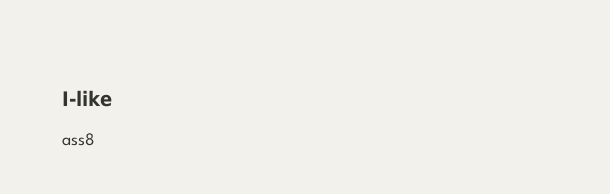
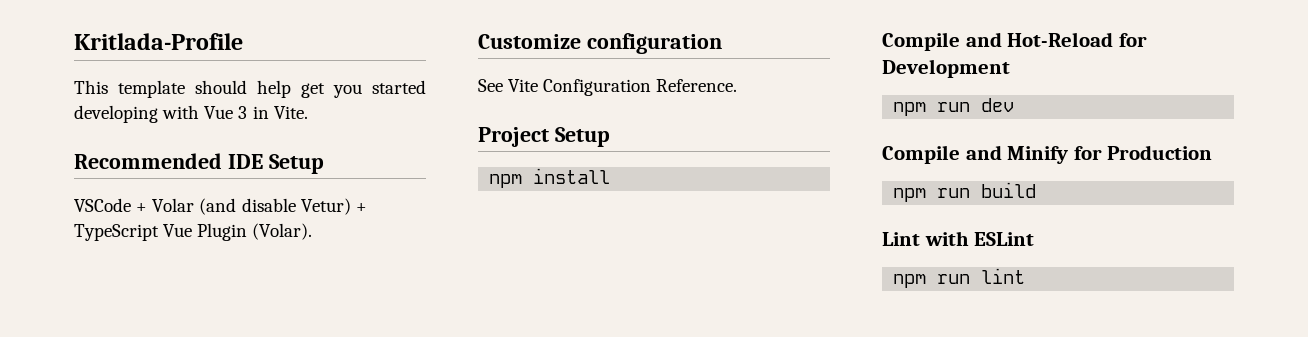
[62,90,112,107] [62,133,95,146] I-like // ass8 -> [74,33,243,50] [74,80,426,98] [74,105,308,123] [74,153,324,174] [74,198,367,215] [74,223,313,241] [478,33,722,54] [478,79,738,96] [478,127,610,147] [489,168,611,188] [882,32,1147,51] [882,59,1010,78] [893,98,1015,116] [882,145,1213,164] [893,182,1037,202] [882,231,1035,246] [893,268,1026,288] Kritlada-Profile // This template should help get you started developing with Vue 3 in Vite. // Recommended IDE Setup // VSCode + Volar (and disable Vetur) + TypeScript Vue Plugin (Volar). // Customize configuration // See Vite Configuration Reference. // Project Setup // npm install // Compile and Hot-Reload for Development // npm run dev // Compile and Minify for Production // npm run build // Lint with ESLint // npm run lint

